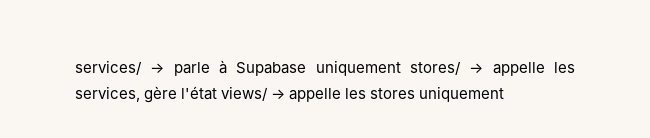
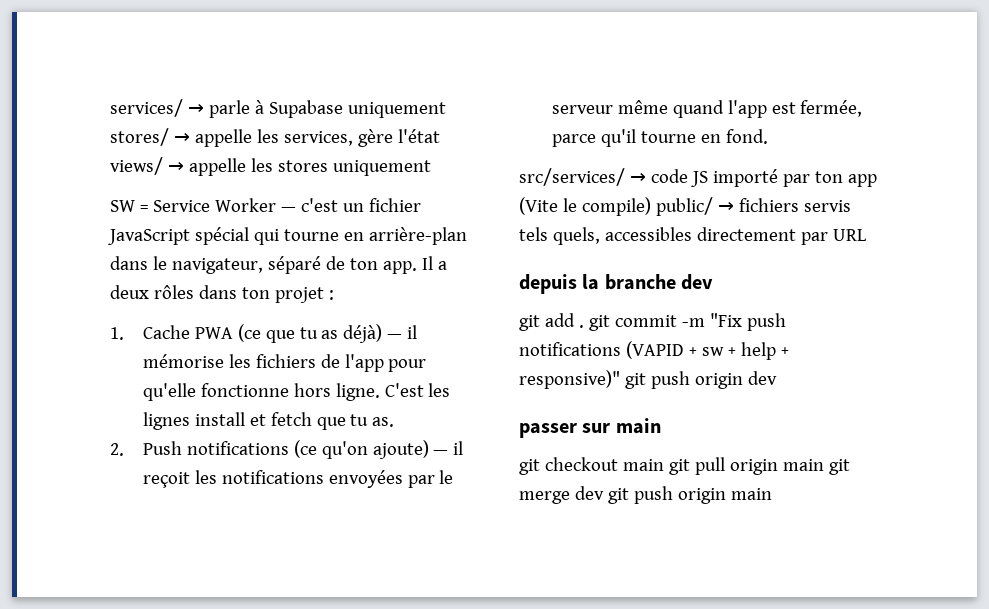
(505, 94) none -> [110,198,421,212] [108,227,467,245] [110,256,447,274] [110,285,334,303] [110,324,418,343] [142,354,427,372] [142,383,451,401] [142,412,395,430] [110,440,464,459] [142,470,454,488] [551,100,863,118] [551,129,768,147] [519,168,877,187] [519,197,851,216] [519,227,866,245] [519,274,714,294] [519,313,786,331] [519,341,789,360] [519,370,777,389] [519,418,661,438] [519,457,850,475] [519,486,772,504] // SW = Service Worker — c'est un fichier JavaScript spécial qui tourne en arrière-plan dans le navigateur, séparé de ton app. Il a deux rôles dans ton projet : // 1. Cache PWA (ce que tu as déjà) — il mémorise les fichiers de l'app pour qu'elle fonctionne hors ligne. C'est les lignes install et fetch que tu as. // 2. Push notifications (ce qu'on ajoute) — il reçoit les notifications envoyées par le serveur même quand l'app est fermée, parce qu'il tourne en fond. // src/services/ → code JS importé par ton app (Vite le compile) public/ → fichiers servis tels quels, accessibles directement par URL // depuis la branche dev // git add . git commit -m "Fix push notifications (VAPID + sw + help + responsive)" git push origin dev // passer sur main // git checkout main git pull origin main git merge dev git push origin main

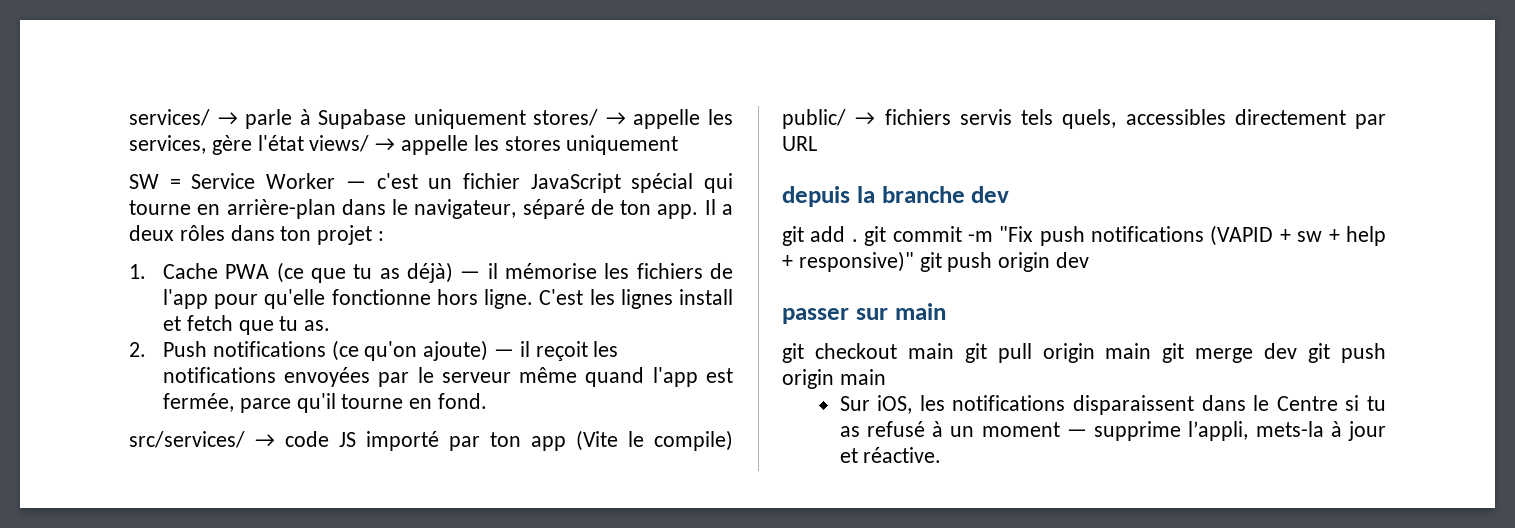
(772, 494) none -> [839,395,1386,415] [839,421,1386,441] [839,447,942,463] // Sur iOS, les notifications disparaissent dans le Centre si tu as refusé à un moment — supprime l’appli, mets-la à jour et réactive.

